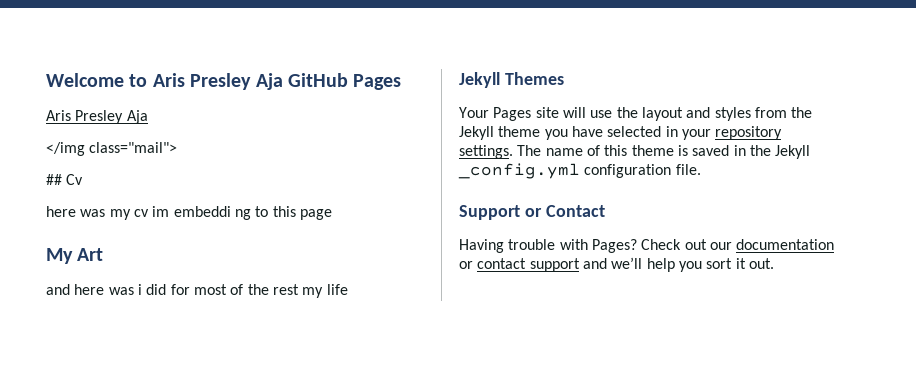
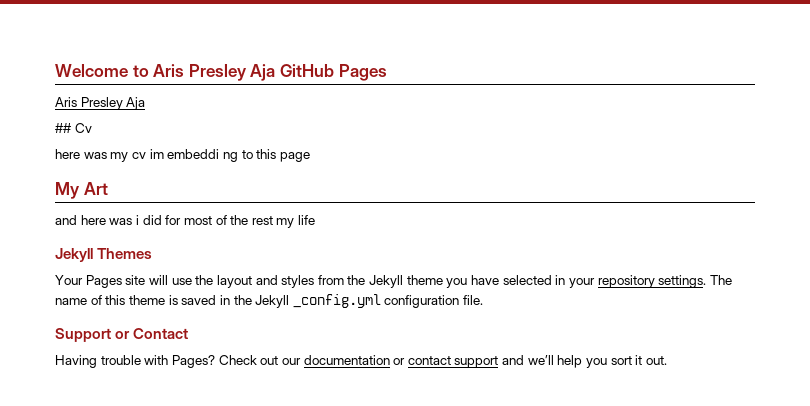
[46,142,178,156] // </img class="mail"> -> (146, 103) none

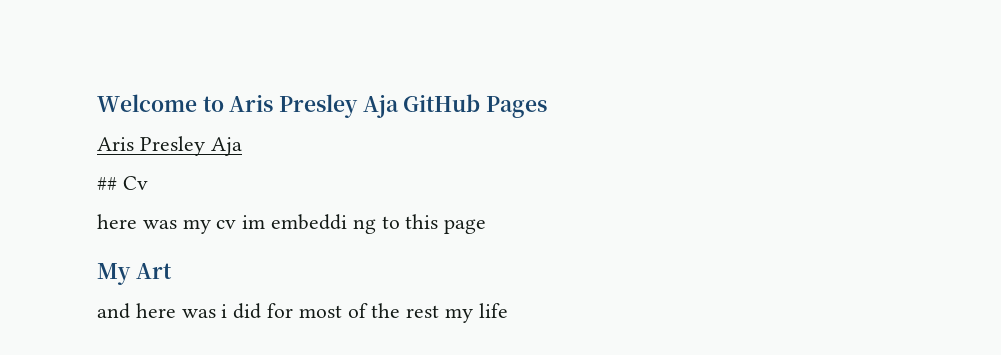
[55,248,153,262] [55,275,732,288] [55,294,484,308] [55,328,189,342] [55,355,667,368] // Jekyll Themes // Your Pages site will use the layout and styles from the Jekyll theme you have selected in your repository settings. The name of this theme is saved in the Jekyll _config.yml configuration file. // Support or Contact // Having trouble with Pages? Check out our documentation or contact support and we’ll help you sort it out. -> (508, 310) none

